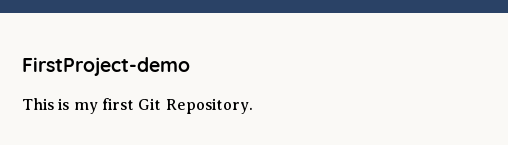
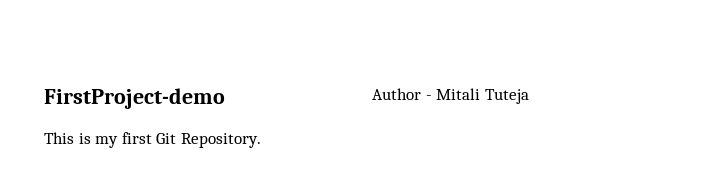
(253, 106) none -> [372,88,529,104] // Author - Mitali Tuteja

